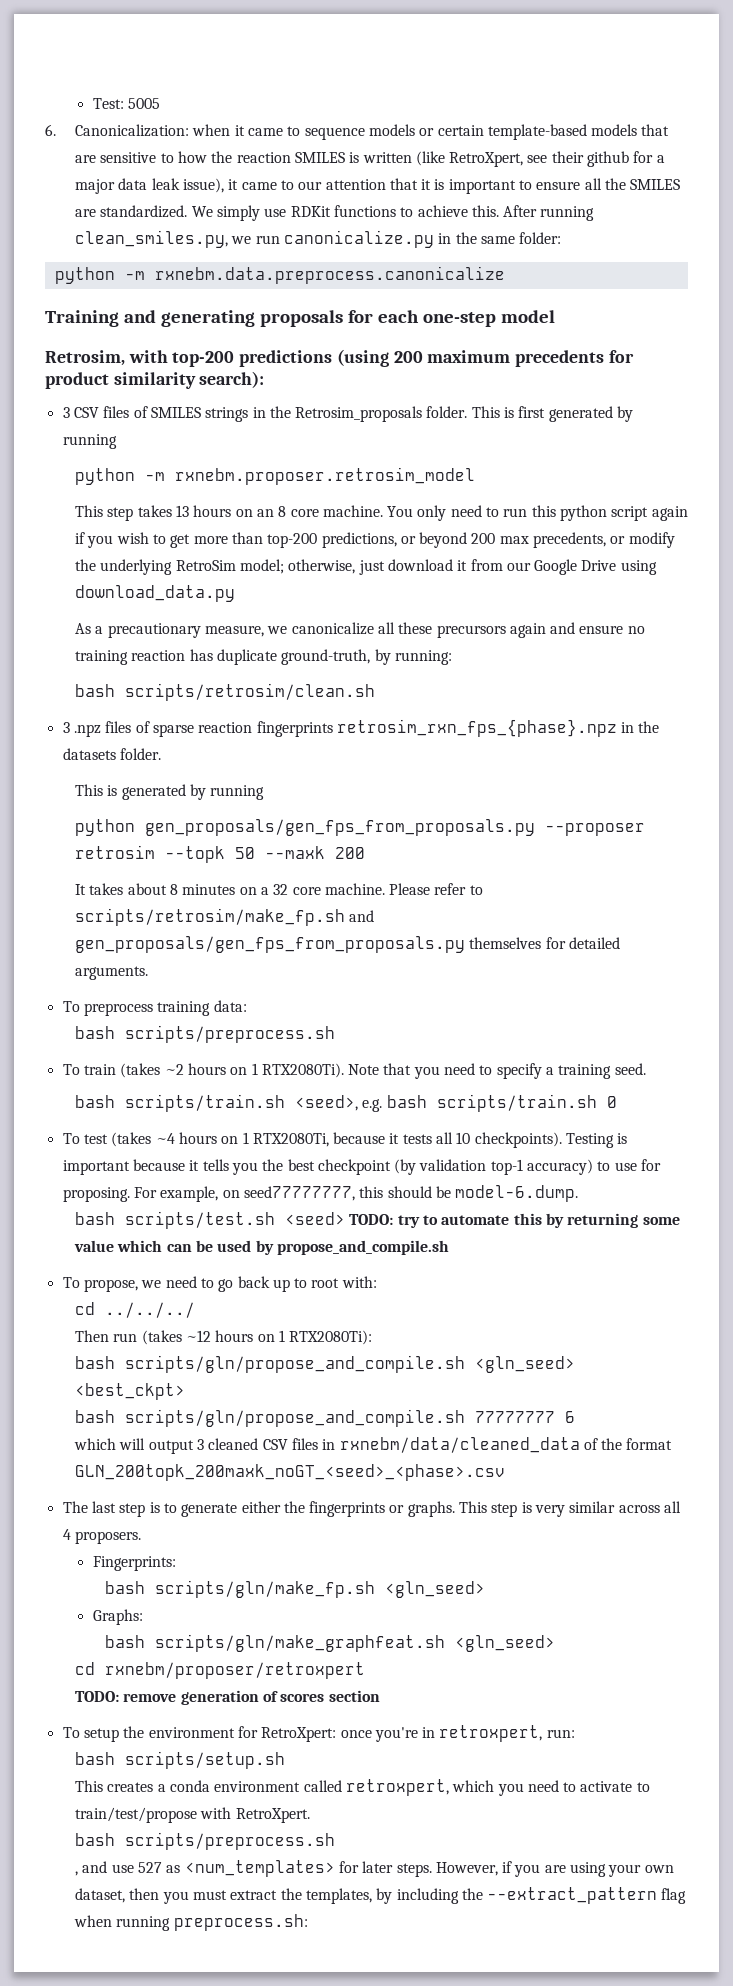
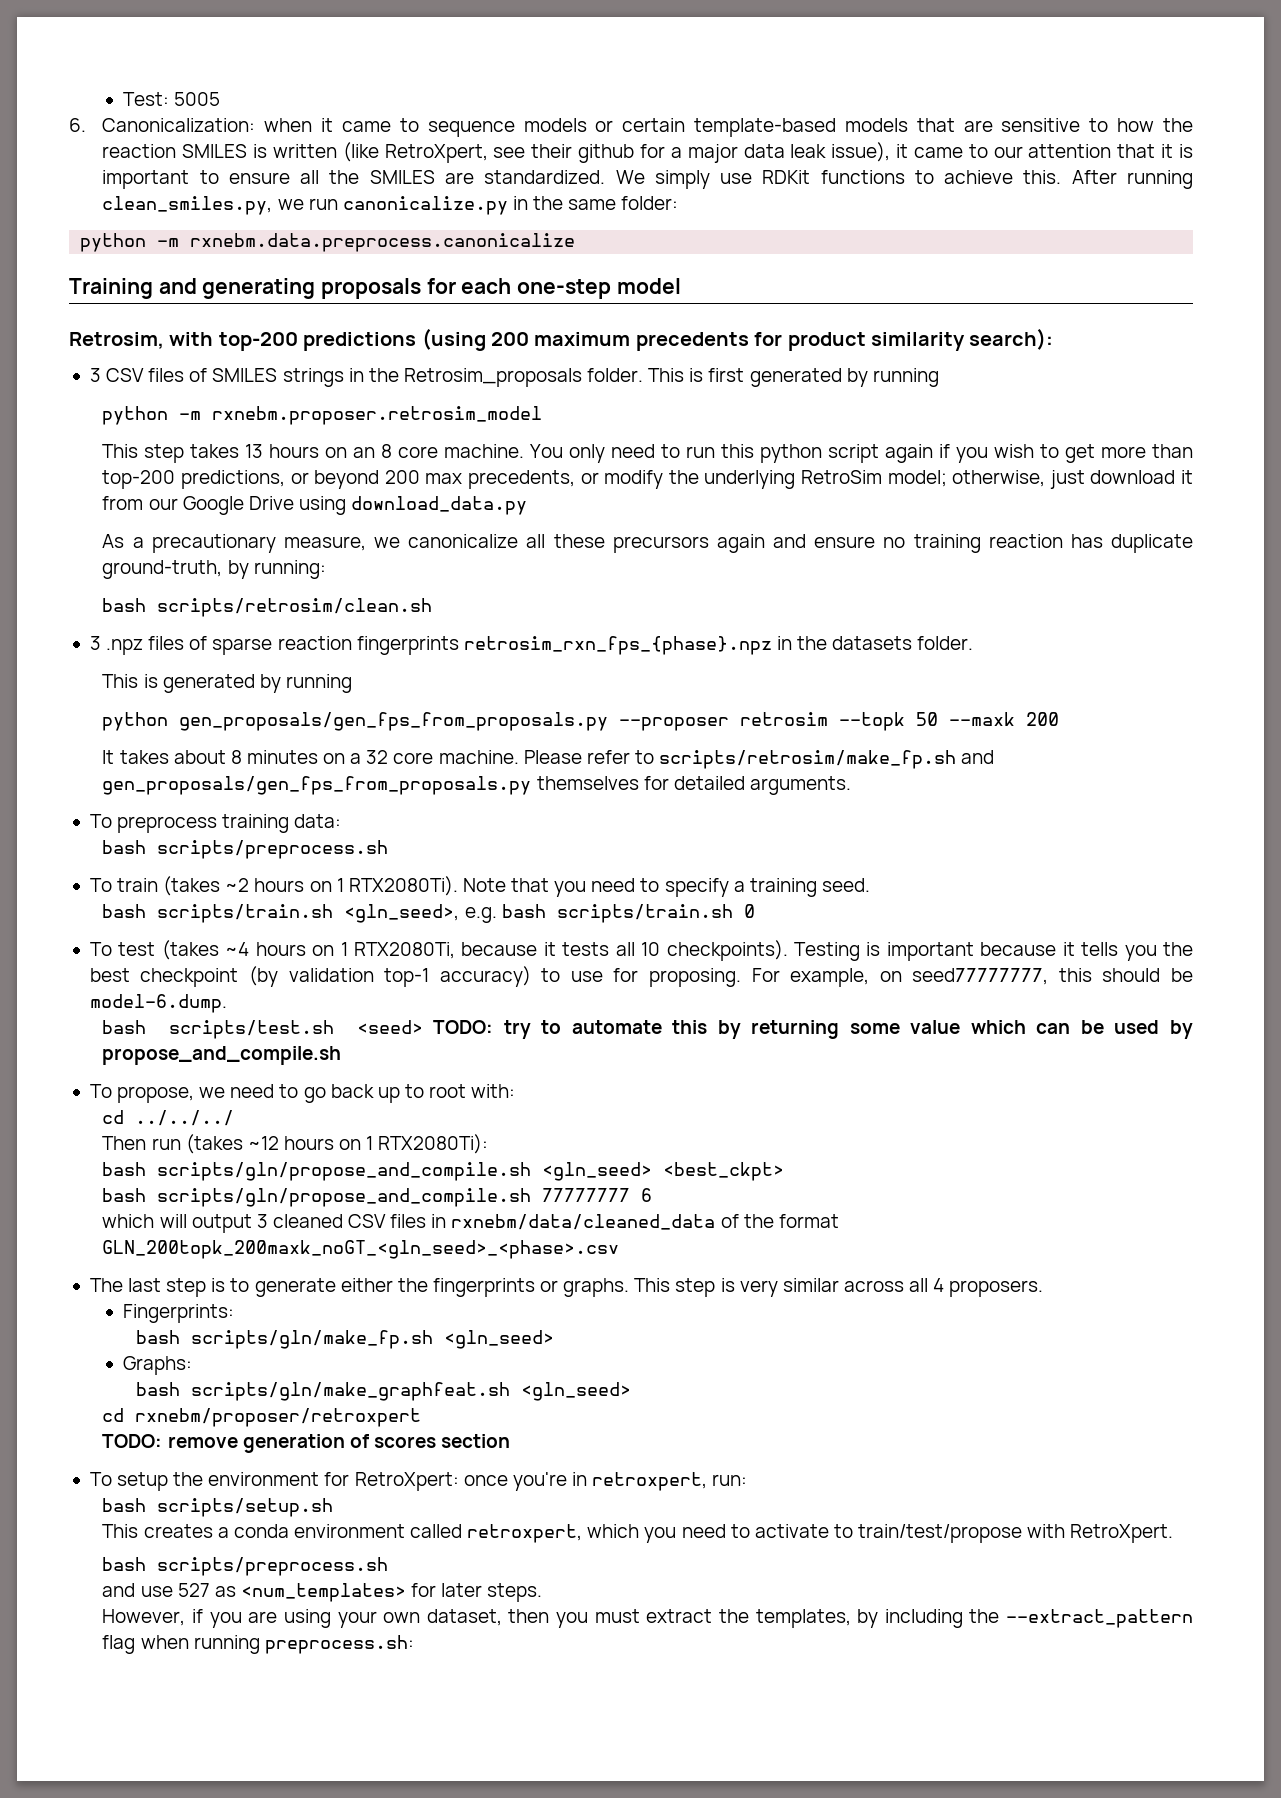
[294,1095,358,1111] <seed>, -> [344,904,460,923] <gln_seed>,
[74,1464,505,1481] GLN_200topk_200maxk_noGT_<seed>_<phase>.csv -> [102,1240,620,1259] GLN_200topk_200maxk_noGT_<gln_seed>_<phase>.csv
[74,1871,78,1876] , -> (389, 1566) none
(432, 1870) none -> (543, 1592) //

